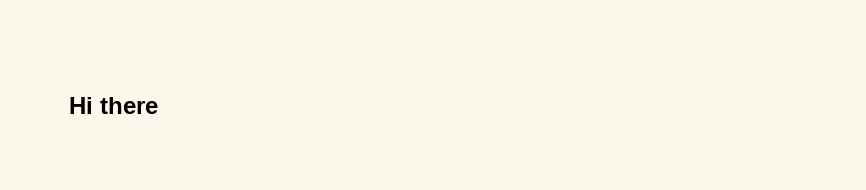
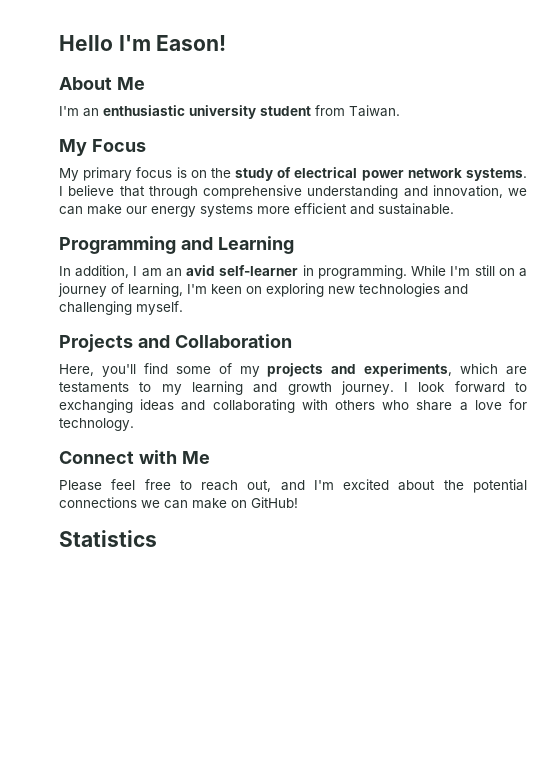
[69,97,158,114] Hi there -> [59,35,227,51] [59,77,145,90] [59,105,400,119] [59,139,146,156] [59,167,527,181] [59,185,527,199] [59,203,454,217] [59,236,294,254] [59,265,527,279] [58,283,468,297] [59,301,183,315] [59,334,292,352] [59,363,527,377] [59,381,527,395] [59,399,527,413] [59,418,134,431] [59,450,210,464] [59,479,527,493] [59,497,298,509] [59,530,157,547] Hello I'm Eason! // About Me // I'm an enthusiastic university student from Taiwan. // My Focus // My primary focus is on the study of electrical power network systems. I believe that through comprehensive understanding and innovation, we can make our energy systems more efficient and sustainable. // Programming and Learning // In addition, I am an avid self-learner in programming. While I'm still on a journey of learning, I'm keen on exploring new technologies and challenging myself. // Projects and Collaboration // Here, you'll find some of my projects and experiments, which are testaments to my learning and growth journey. I look forward to exchanging ideas and collaborating with others who share a love for technology. // Connect with Me // Please feel free to reach out, and I'm excited about the potential connections we can make on GitHub! // Statistics

